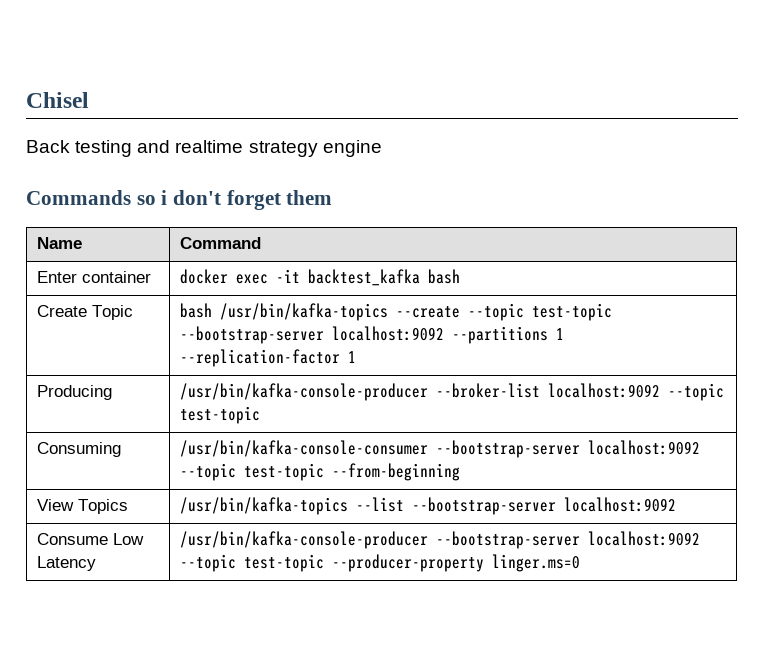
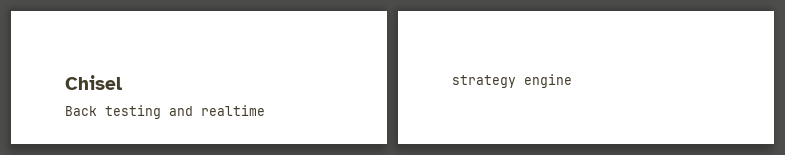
[26,190,333,210] [37,237,83,249] [180,237,262,249] [37,271,152,283] [180,269,461,286] [37,305,134,320] [180,303,613,321] [180,326,565,344] [180,349,357,367] [37,385,113,400] [180,383,725,401] [180,406,261,424] [37,442,122,457] [180,440,701,458] [180,463,461,481] [37,499,129,514] [180,497,677,515] [37,533,145,545] [37,556,97,571] [180,531,701,549] [180,554,581,572] // Commands so i don't forget them // Name | Command // Enter container | docker exec -it backtest_kafka bash // Create Topic | bash /usr/bin/kafka-topics --create --topic test-topic --bootstrap-server localhost:9092 --partitions 1 --replication-factor 1 // Producing | /usr/bin/kafka-console-producer --broker-list localhost:9092 --topic test-topic // Consuming | /usr/bin/kafka-console-consumer --bootstrap-server localhost:9092 --topic test-topic --from-beginning // View Topics | /usr/bin/kafka-topics --list --bootstrap-server localhost:9092 // Consume Low Latency | /usr/bin/kafka-console-producer --bootstrap-server localhost:9092 --topic test-topic --producer-property linger.ms=0 -> (572, 81) none

